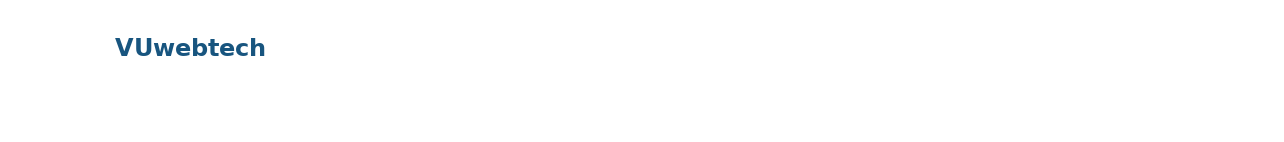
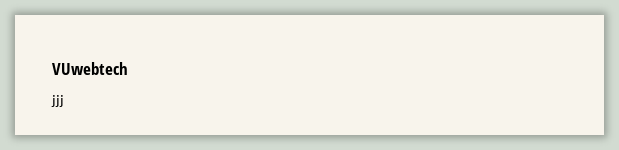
(266, 47) none -> [51,95,64,107] // jjj

